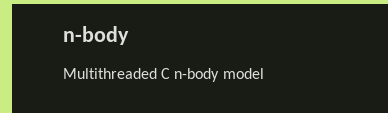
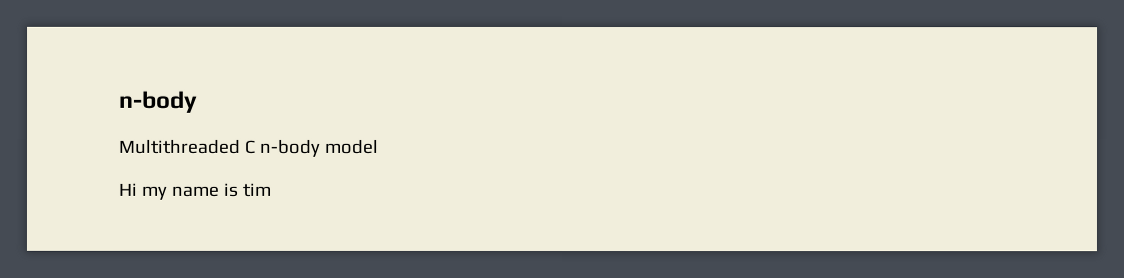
(264, 73) none -> [118,182,271,200] // Hi my name is tim

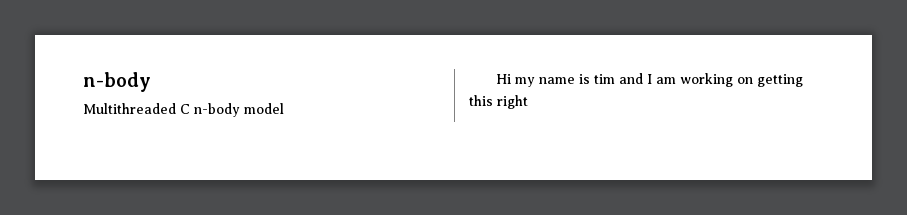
(271, 189) none -> [619,73,804,87] [469,95,528,109] and I am working on getting this right

